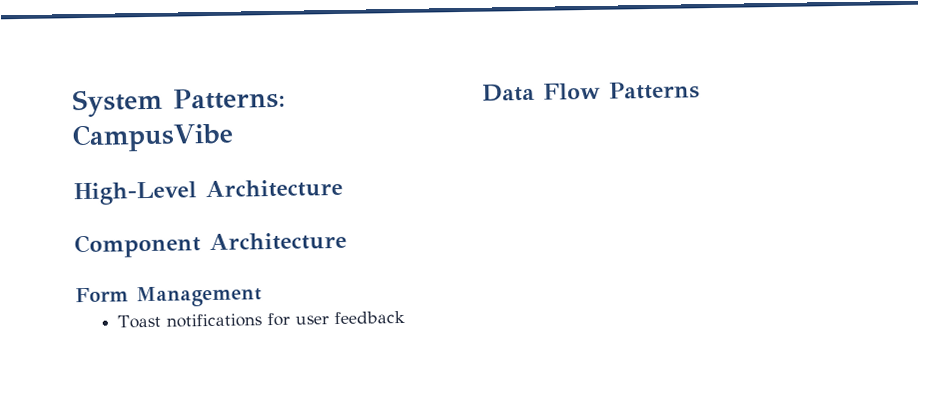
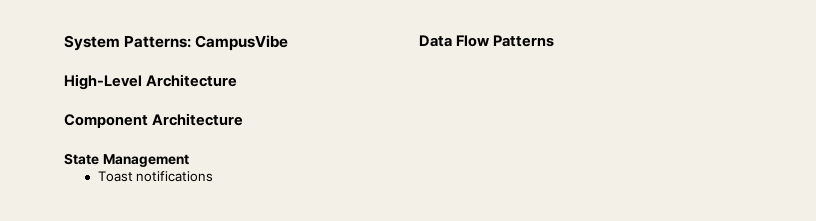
[75,287,129,303] Form -> [64,153,99,165] State
[267,310,406,327] for user feedback -> (214, 176) none

